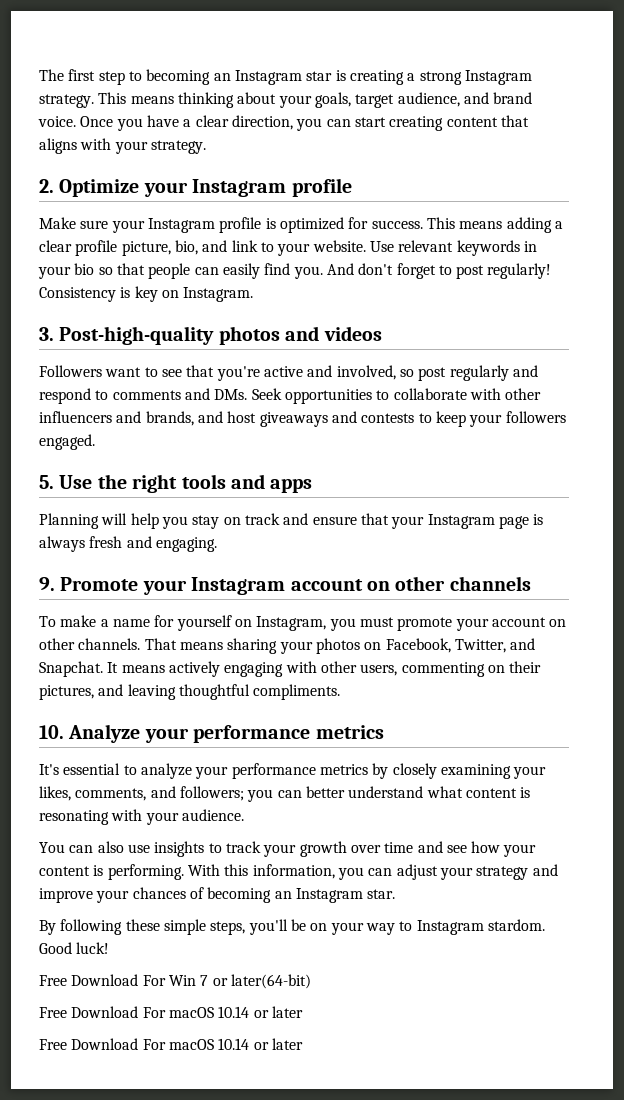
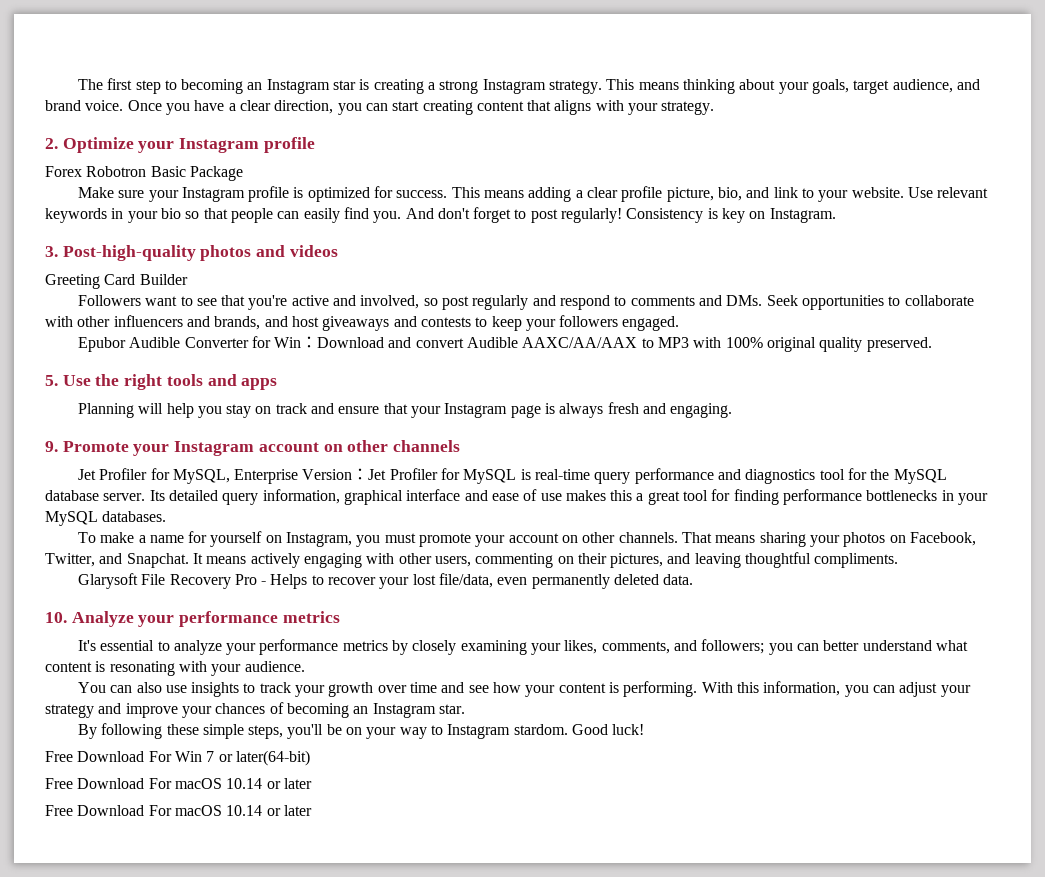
(352, 187) none -> [45,166,243,181] // Forex Robotron Basic Package
(382, 333) none -> [45,274,188,289] // Greeting Card Builder
(95, 442) none -> [77,336,932,352] // Epubor Audible Converter for Win：Download and convert Audible AAXC/AA/AAX to MP3 with 100% original quality preserved.
(531, 583) none -> [77,468,947,484] [45,489,989,505] [45,511,167,526] // Jet Profiler for MySQL, Enterprise Version：Jet Profiler for MySQL is real-time query performance and diagnostics tool for the MySQL database server. Its detailed query information, graphical interface and ease of use makes this a great tool for finding performance bottlenecks in your MySQL databases.
(341, 692) none -> [77,573,694,589] // Glarysoft File Recovery Pro - Helps to recover your lost file/data, even permanently deleted data.

